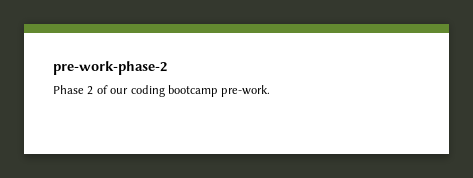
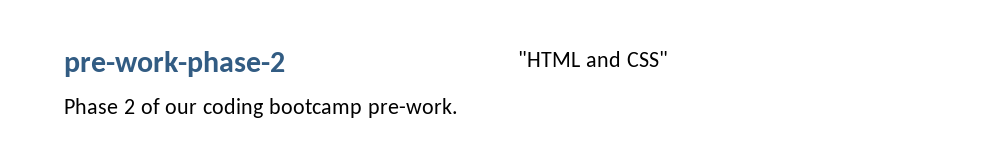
(271, 91) none -> [518,51,668,67] "HTML and CSS"

